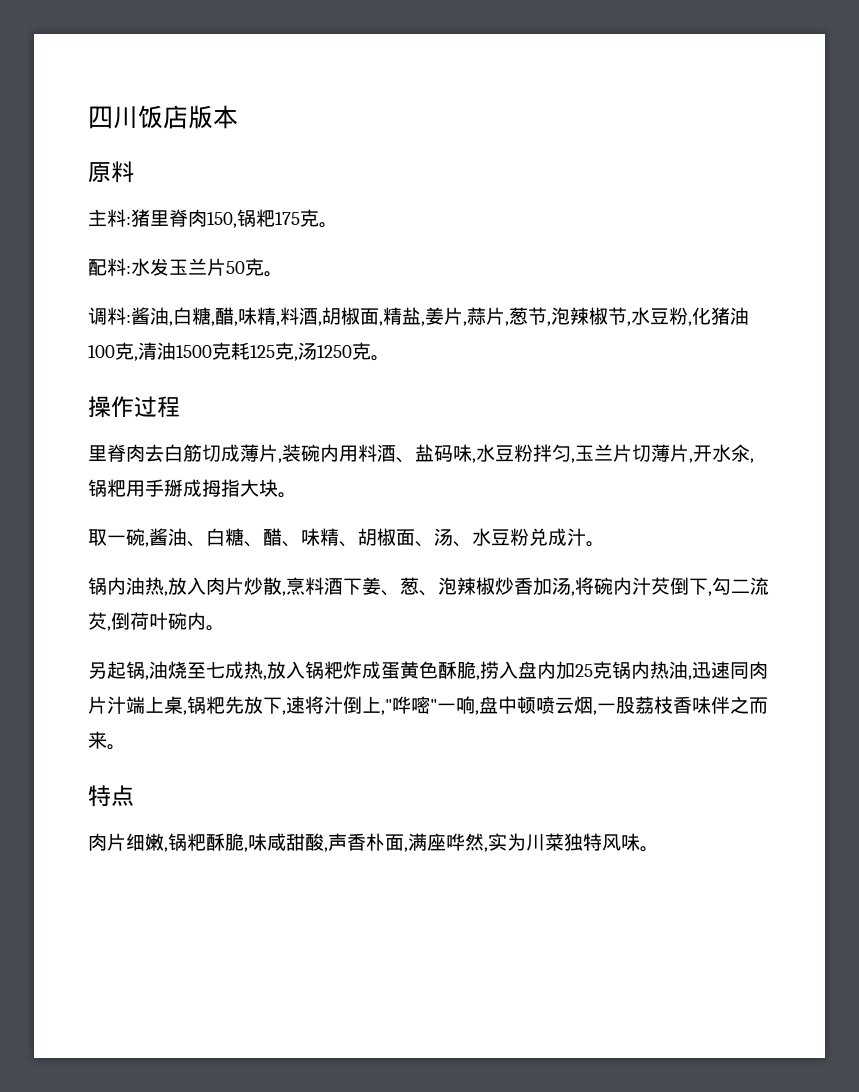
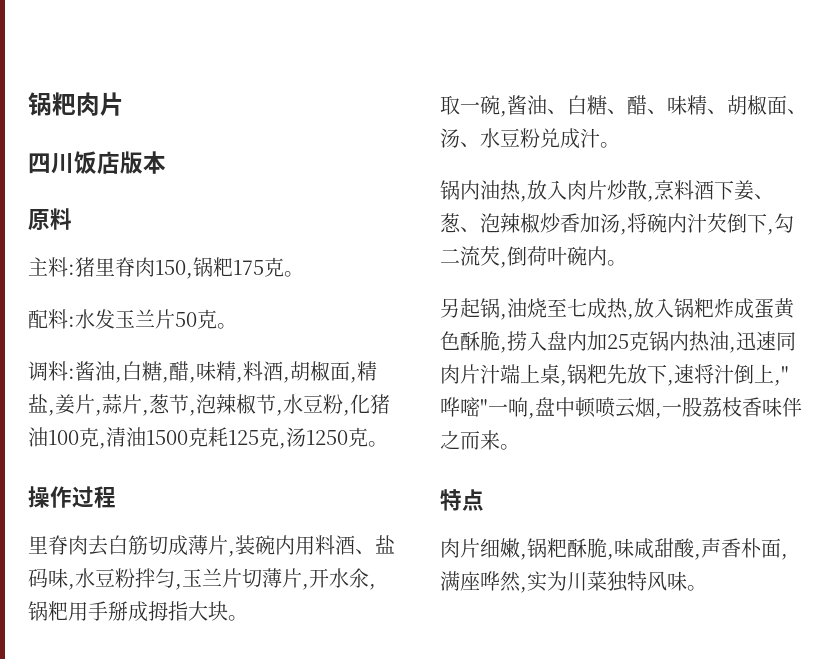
(88, 117) none -> [28,92,124,116] 锅粑肉片 //

